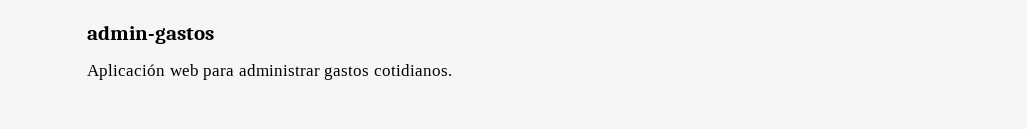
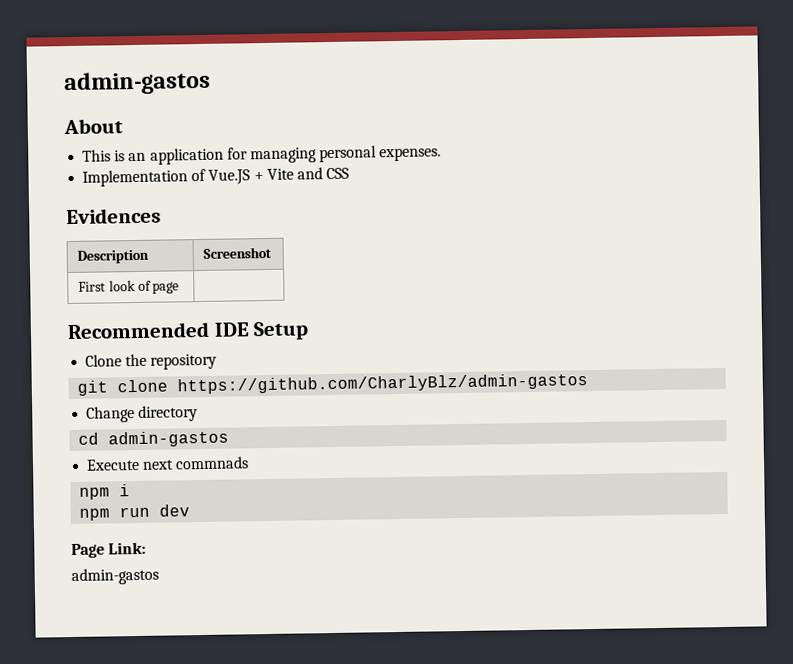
[87,25,214,44] [87,64,452,80] admin-gastos // Aplicación web para administrar gastos cotidianos. -> [63,70,211,96] [63,118,123,135] [82,145,442,165] [82,167,350,187] [66,207,161,225] [76,249,149,264] [202,246,272,259] [77,280,180,294] [67,321,310,341] [85,353,218,370] [77,373,589,396] [86,405,199,423] [78,430,230,448] [86,456,250,471] [79,484,131,500] [79,504,191,521] [71,541,147,559] [71,567,159,586] admin-gastos // About // This is an application for managing personal expenses. // Implementation of Vue.JS + Vite and CSS // Evidences // Description | Screenshot // First look of page | // Recommended IDE Setup // Clone the repository // git clone https://github.com/CharlyBlz/admin-gastos // Change directory // cd admin-gastos // Execute next commnads // npm i // npm run dev // Page Link: // admin-gastos

